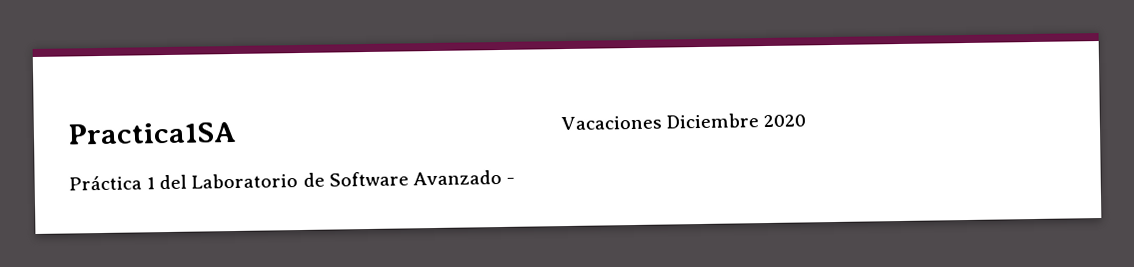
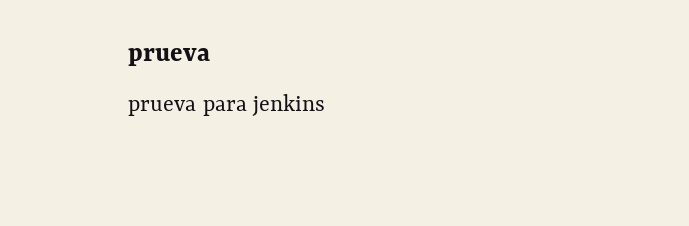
[67,121,237,145] [68,169,515,191] [561,113,807,131] Practica1SA // Práctica 1 del Laboratorio de Software Avanzado - Vacaciones Diciembre 2020 -> [128,48,210,66] [128,94,326,116] prueva // prueva para jenkins

